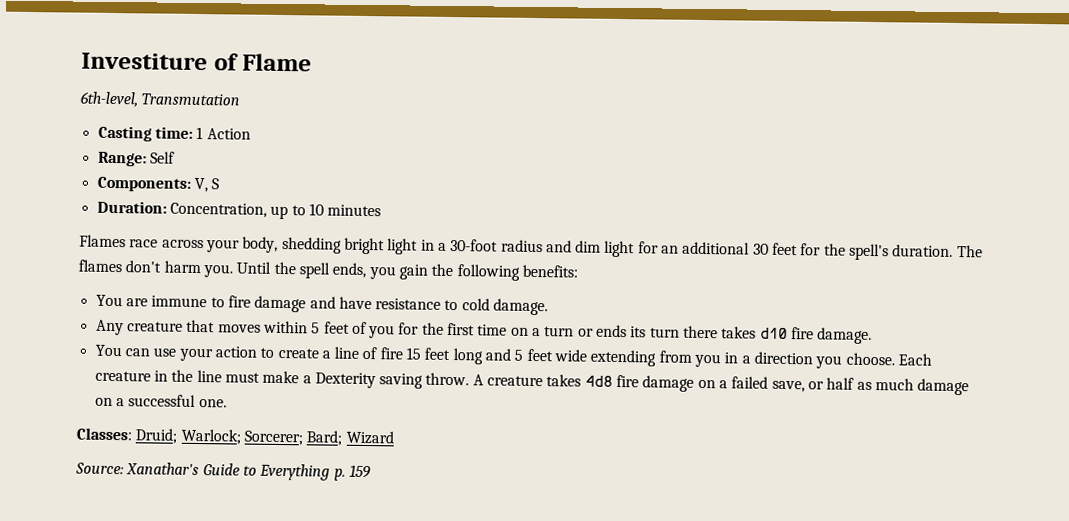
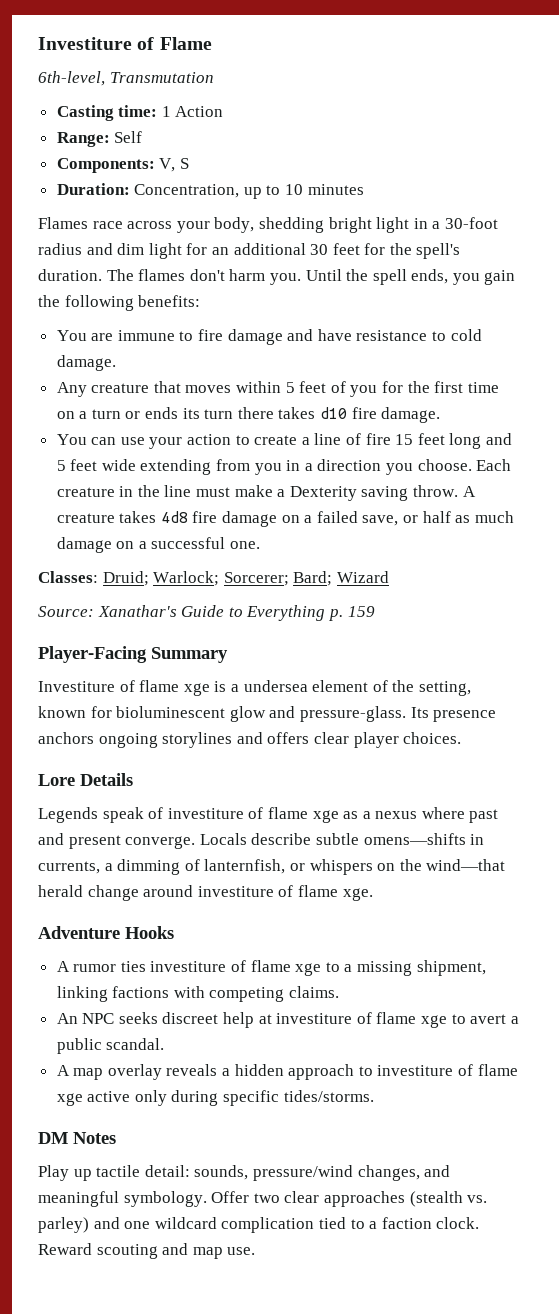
(371, 471) none -> [38,646,228,663] [38,680,471,696] [38,706,497,722] [38,732,462,748] [38,773,133,786] [38,807,499,823] [38,833,485,849] [38,859,506,875] [38,885,373,901] [38,926,174,939] [56,960,486,976] [56,986,340,1002] [56,1012,519,1028] [56,1038,165,1054] [56,1064,518,1080] [56,1090,374,1106] [38,1132,116,1144] [38,1165,451,1181] [38,1191,488,1207] [38,1217,480,1233] [38,1243,256,1259] // Player-Facing Summary // Investiture of flame xge is a undersea element of the setting, known for bioluminescent glow and pressure-glass. Its presence anchors ongoing storylines and offers clear player choices. // Lore Details // Legends speak of investiture of flame xge as a nexus where past and present converge. Locals describe subtle omens—shifts in currents, a dimming of lanternfish, or whispers on the wind—that herald change around investiture of flame xge. // Adventure Hooks // A rumor ties investiture of flame xge to a missing shipment, linking factions with competing claims. // An NPC seeks discreet help at investiture of flame xge to avert a public scandal. // A map overlay reveals a hidden approach to investiture of flame xge active only during specific tides/storms. // DM Notes // Play up tactile detail: sounds, pressure/wind changes, and meaningful symbology. Offer two clear approaches (stealth vs. parley) and one wildcard complication tied to a faction clock. Reward scouting and map use.

